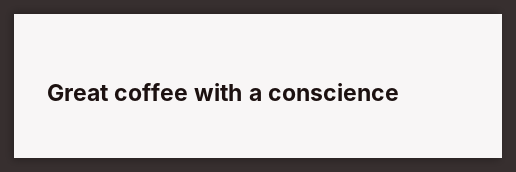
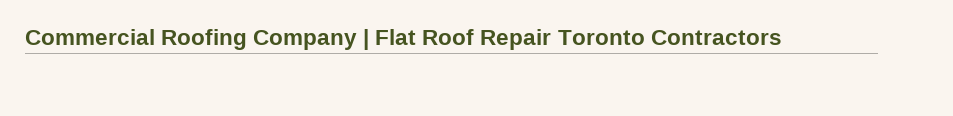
[47,83,399,101] Great coffee with a conscience -> [25,29,782,50] Commercial Roofing Company | Flat Roof Repair Toronto Contractors

